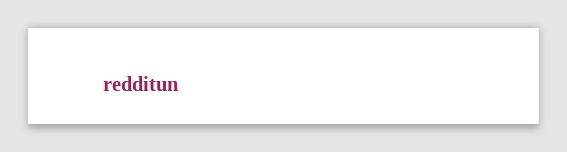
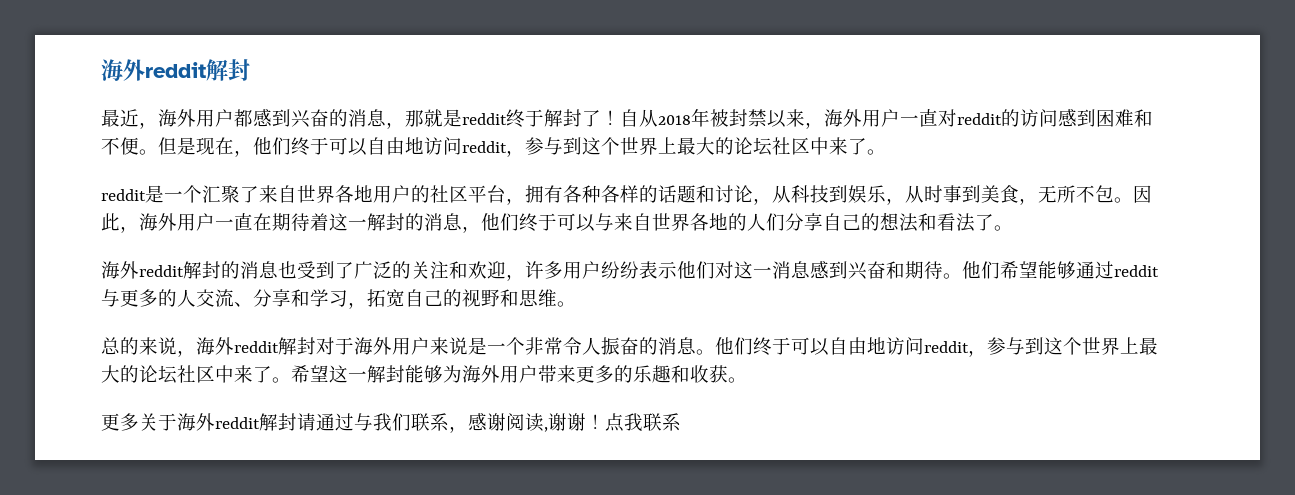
[103,76,179,91] redditun -> [101,59,250,81] [101,108,1153,129] [101,137,886,157] [101,185,1152,205] [101,212,1013,233] [101,261,1159,281] [101,289,576,309] [101,337,1158,357] [101,365,747,384] [101,413,681,433] 海外reddit解封 // 最近，海外用户都感到兴奋的消息，那就是reddit终于解封了！自从2018年被封禁以来，海外用户一直对reddit的访问感到困难和不便。但是现在，他们终于可以自由地访问reddit，参与到这个世界上最大的论坛社区中来了。 // reddit是一个汇聚了来自世界各地用户的社区平台，拥有各种各样的话题和讨论，从科技到娱乐，从时事到美食，无所不包。因此，海外用户一直在期待着这一解封的消息，他们终于可以与来自世界各地的人们分享自己的想法和看法了。 // 海外reddit解封的消息也受到了广泛的关注和欢迎，许多用户纷纷表示他们对这一消息感到兴奋和期待。他们希望能够通过reddit与更多的人交流、分享和学习，拓宽自己的视野和思维。 // 总的来说，海外reddit解封对于海外用户来说是一个非常令人振奋的消息。他们终于可以自由地访问reddit，参与到这个世界上最大的论坛社区中来了。希望这一解封能够为海外用户带来更多的乐趣和收获。 // 更多关于海外reddit解封请通过与我们联系，感谢阅读,谢谢！点我联系

